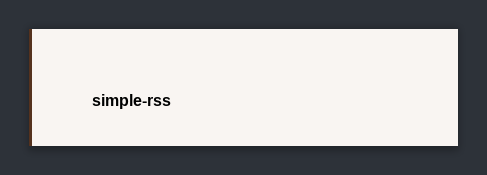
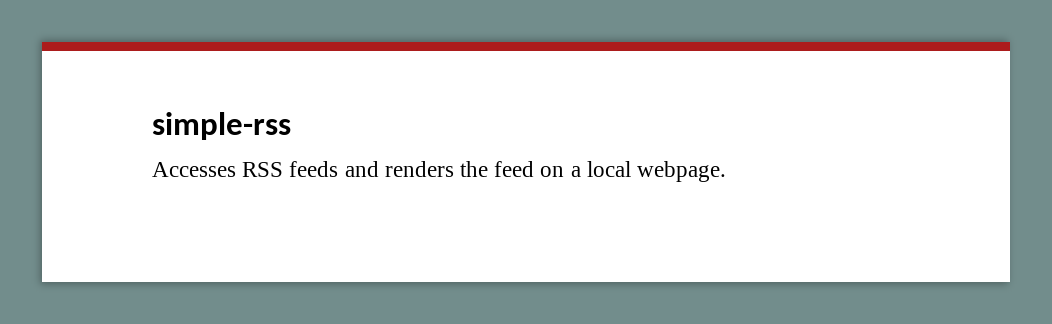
(171, 101) none -> [152,161,727,182] // Accesses RSS feeds and renders the feed on a local webpage.

